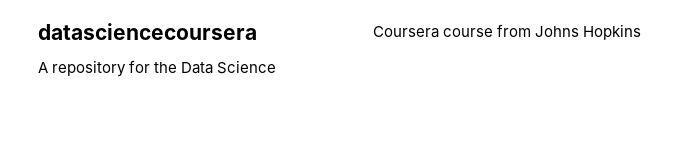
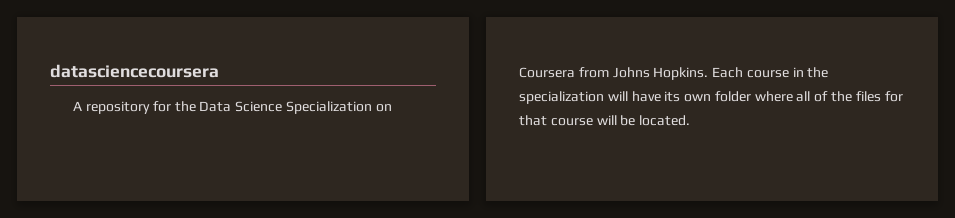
[373,24,642,40] Coursera course from Johns Hopkins -> [285,101,392,114] [519,67,829,80] [519,91,903,104] [519,115,691,126] Specialization on Coursera from Johns Hopkins. Each course in the specialization will have its own folder where all of the files for that course will be located.

